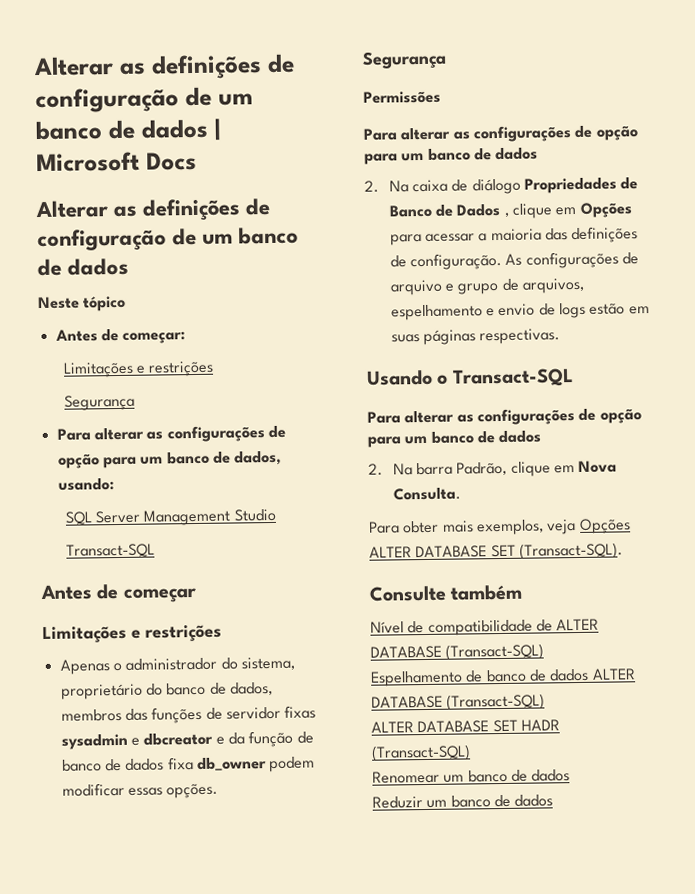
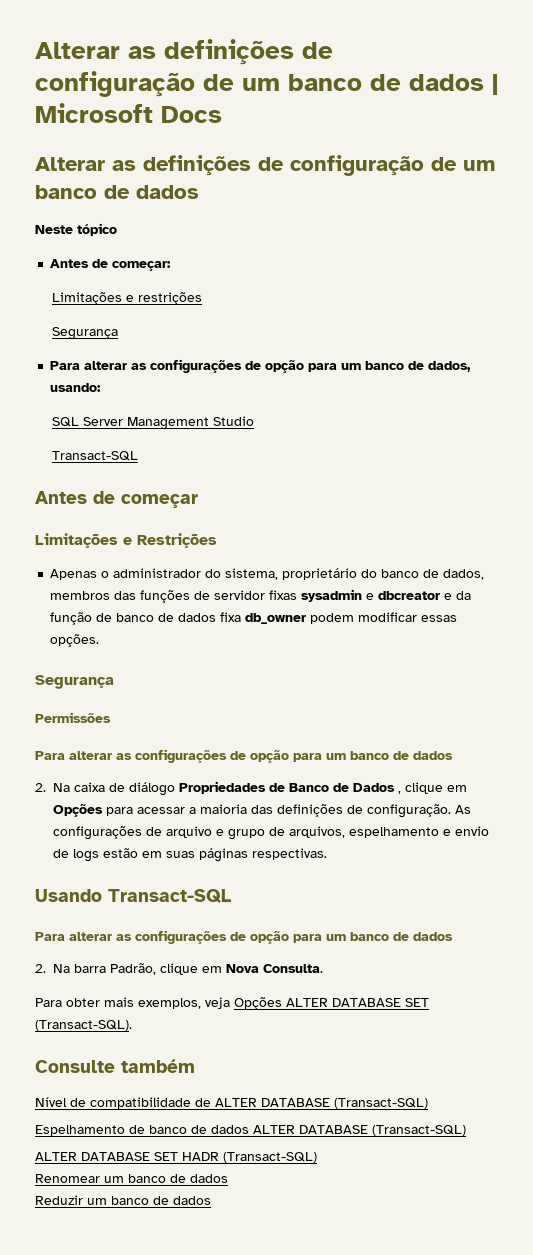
[145,624,222,642] restrições -> [137,533,217,548] Restrições
[437,374,449,385] o -> (102, 895) none

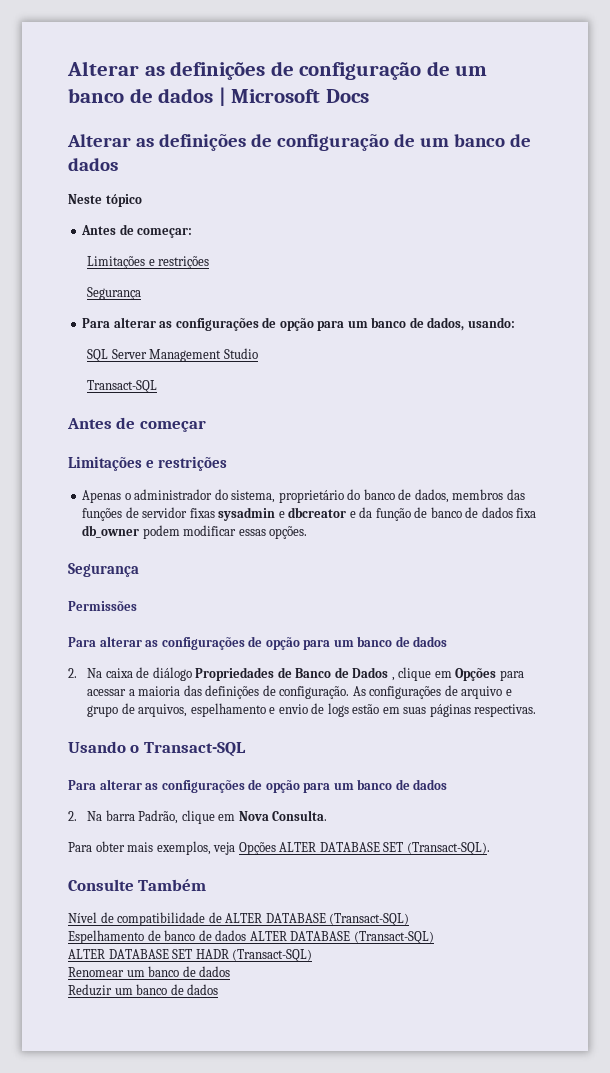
[137,533,217,548] Restrições -> [157,456,227,471] restrições
(102, 895) none -> [130,745,140,753] o
[121,1059,195,1073] também -> [138,879,207,891] Também

